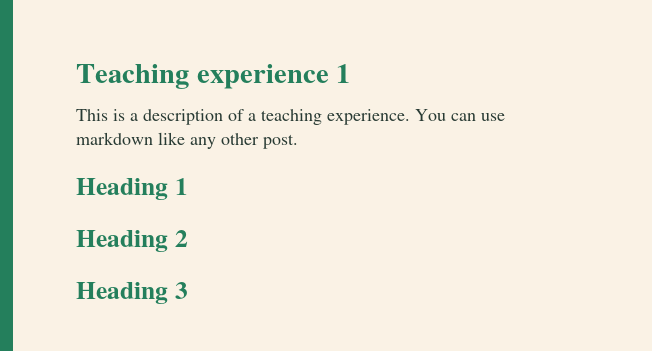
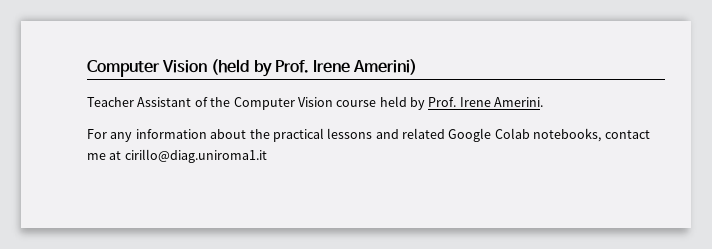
[76,64,351,89] [76,109,505,125] [76,132,298,149] [76,178,188,200] [76,230,188,252] [76,282,188,304] Teaching experience 1 // This is a description of a teaching experience. You can use markdown like any other post. // Heading 1 // Heading 2 // Heading 3 -> [87,59,418,77] [87,96,544,110] [87,128,650,142] [87,149,267,163] Computer Vision (held by Prof. Irene Amerini) // Teacher Assistant of the Computer Vision course held by Prof. Irene Amerini. // For any information about the practical lessons and related Google Colab notebooks, contact me at cirillo@diag.uniroma1.it

